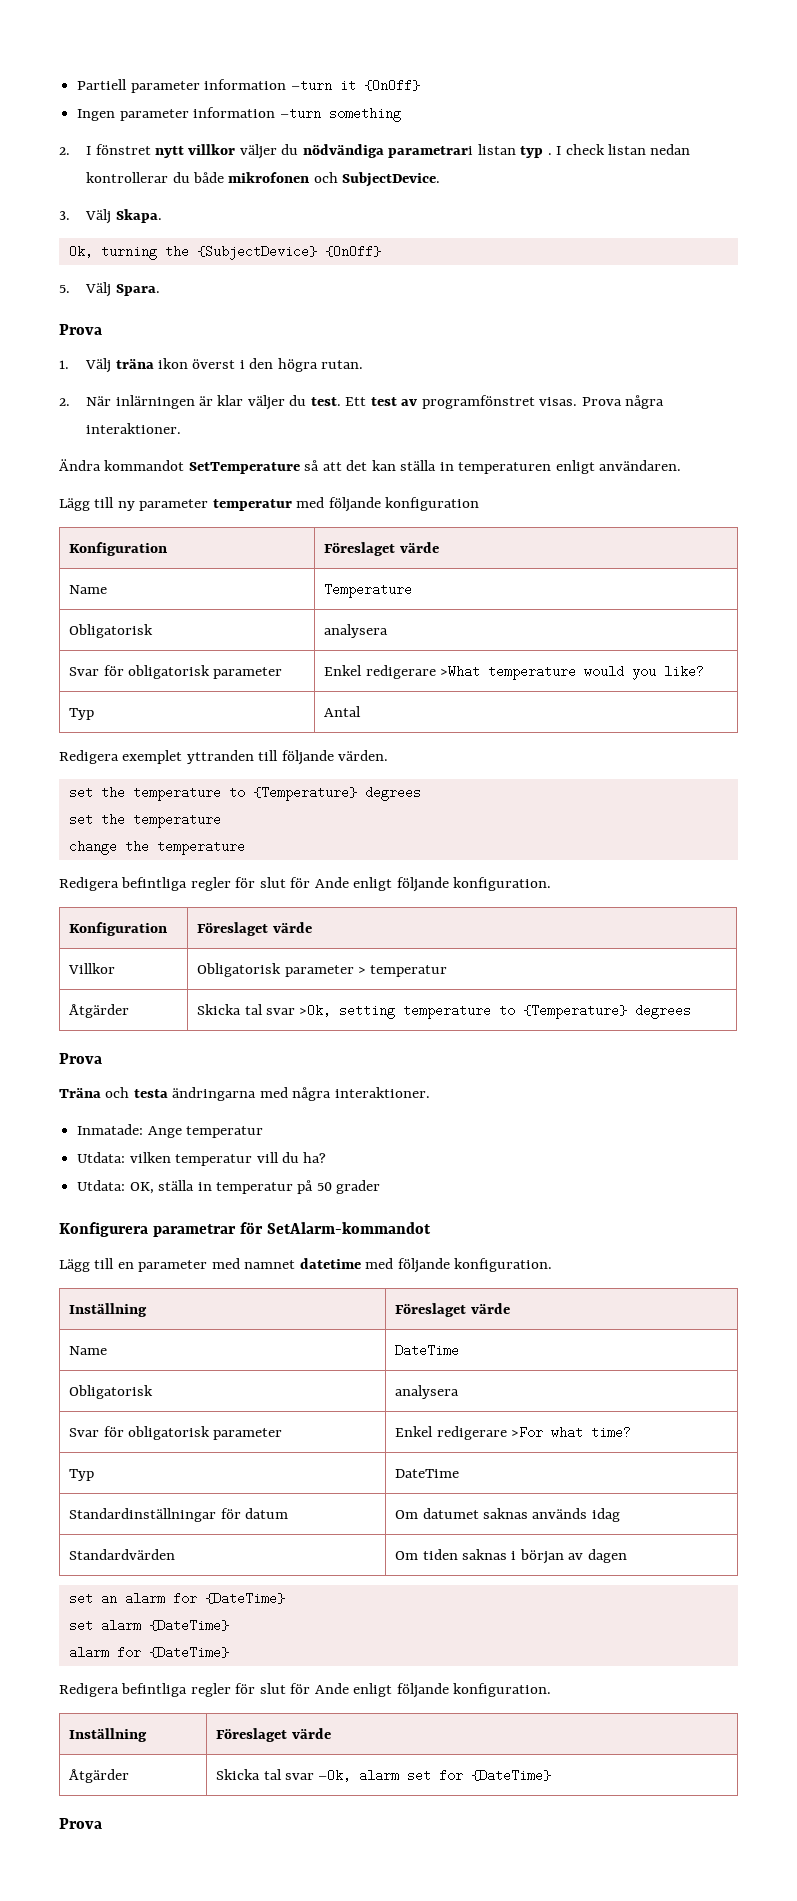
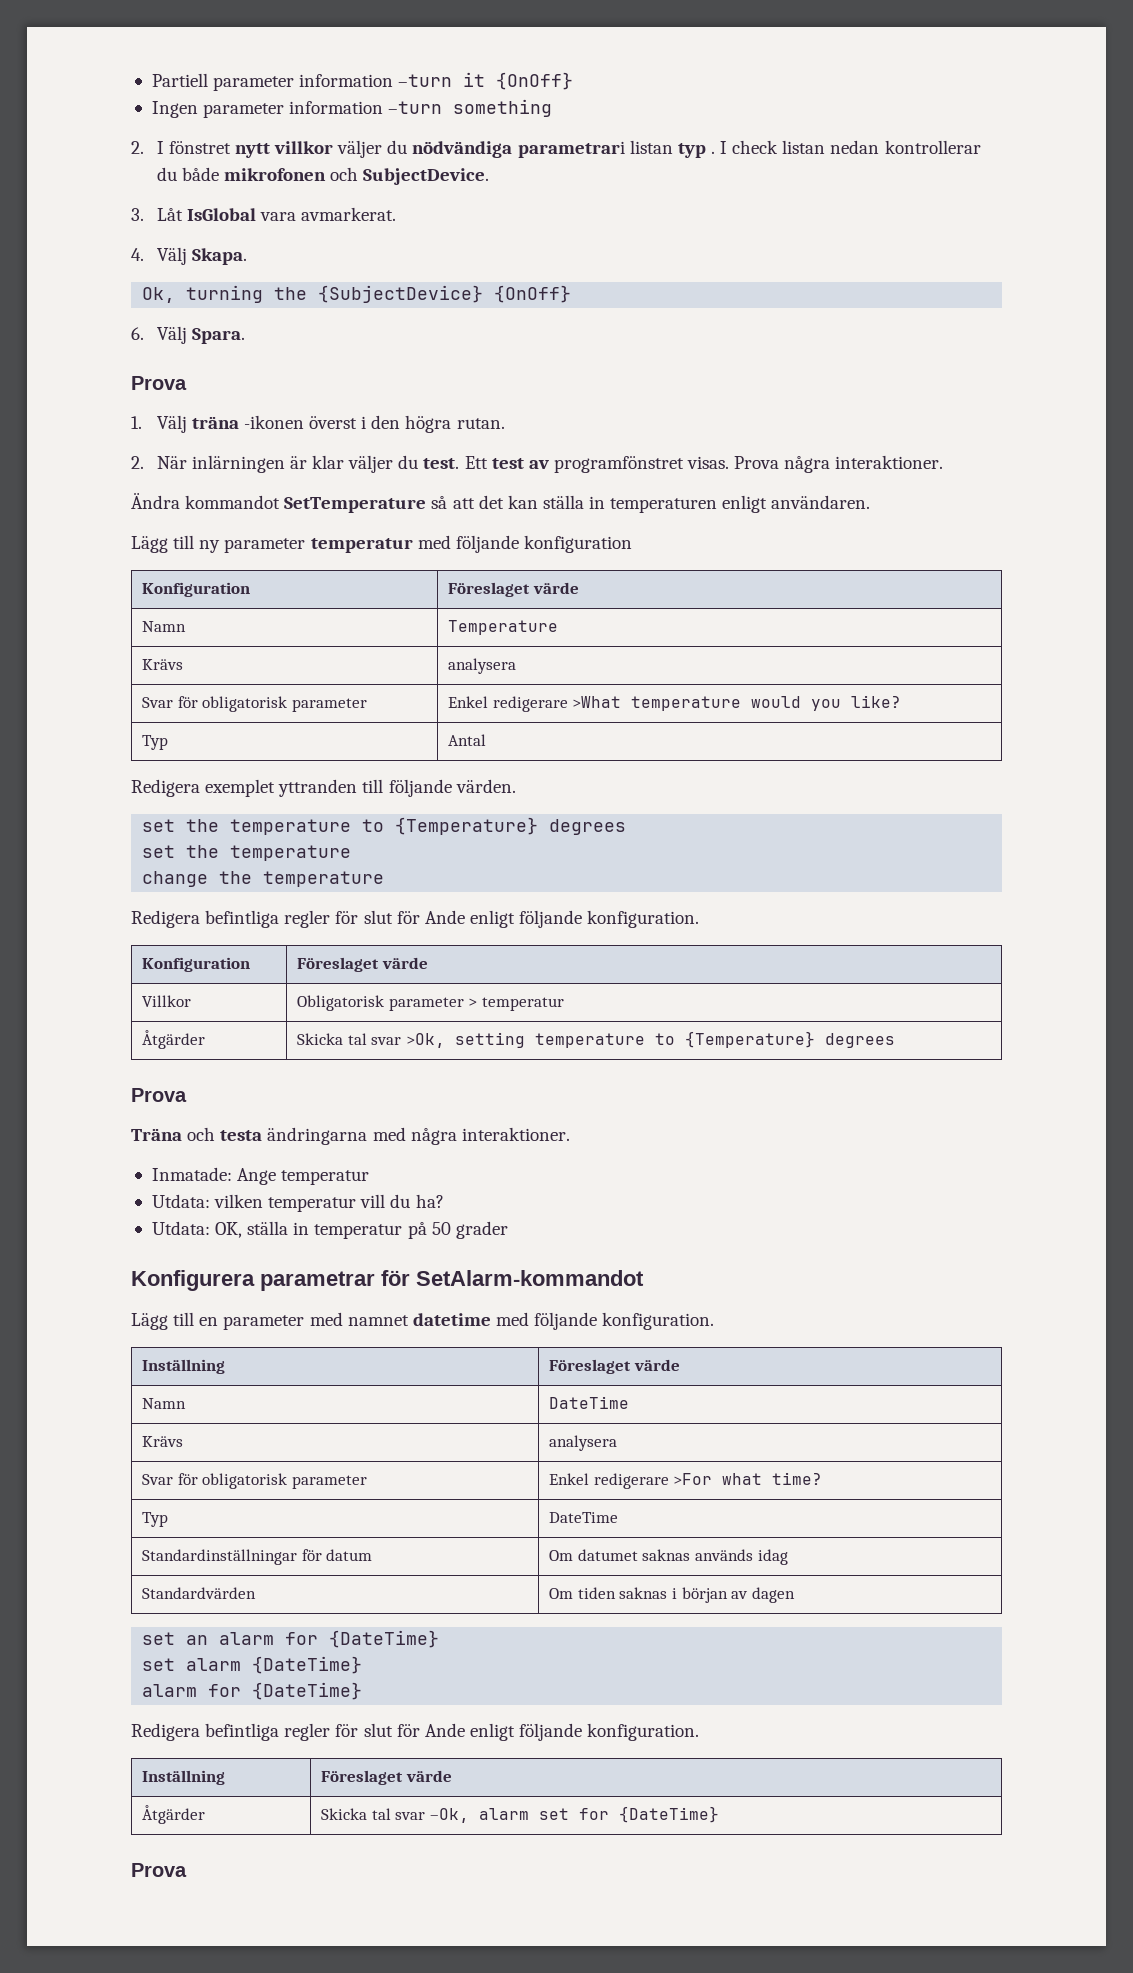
(70, 215) none -> [156,207,396,221] [131,248,144,261] Låt IsGlobal vara avmarkerat. // 4.
[59,285,70,293] 5. -> [131,327,144,340] 6.
[157,358,188,369] ikon -> [243,415,304,429] -ikonen
[69,585,108,594] Name -> [142,621,187,632] Namn
[69,624,154,638] Obligatorisk -> [142,659,184,670] Krävs
[69,1346,108,1355] [395,1344,460,1357] [69,1385,154,1399] Name | DateTime // Obligatorisk -> [142,1398,187,1409] [549,1396,630,1409] [142,1436,184,1447] Namn | DateTime // Krävs

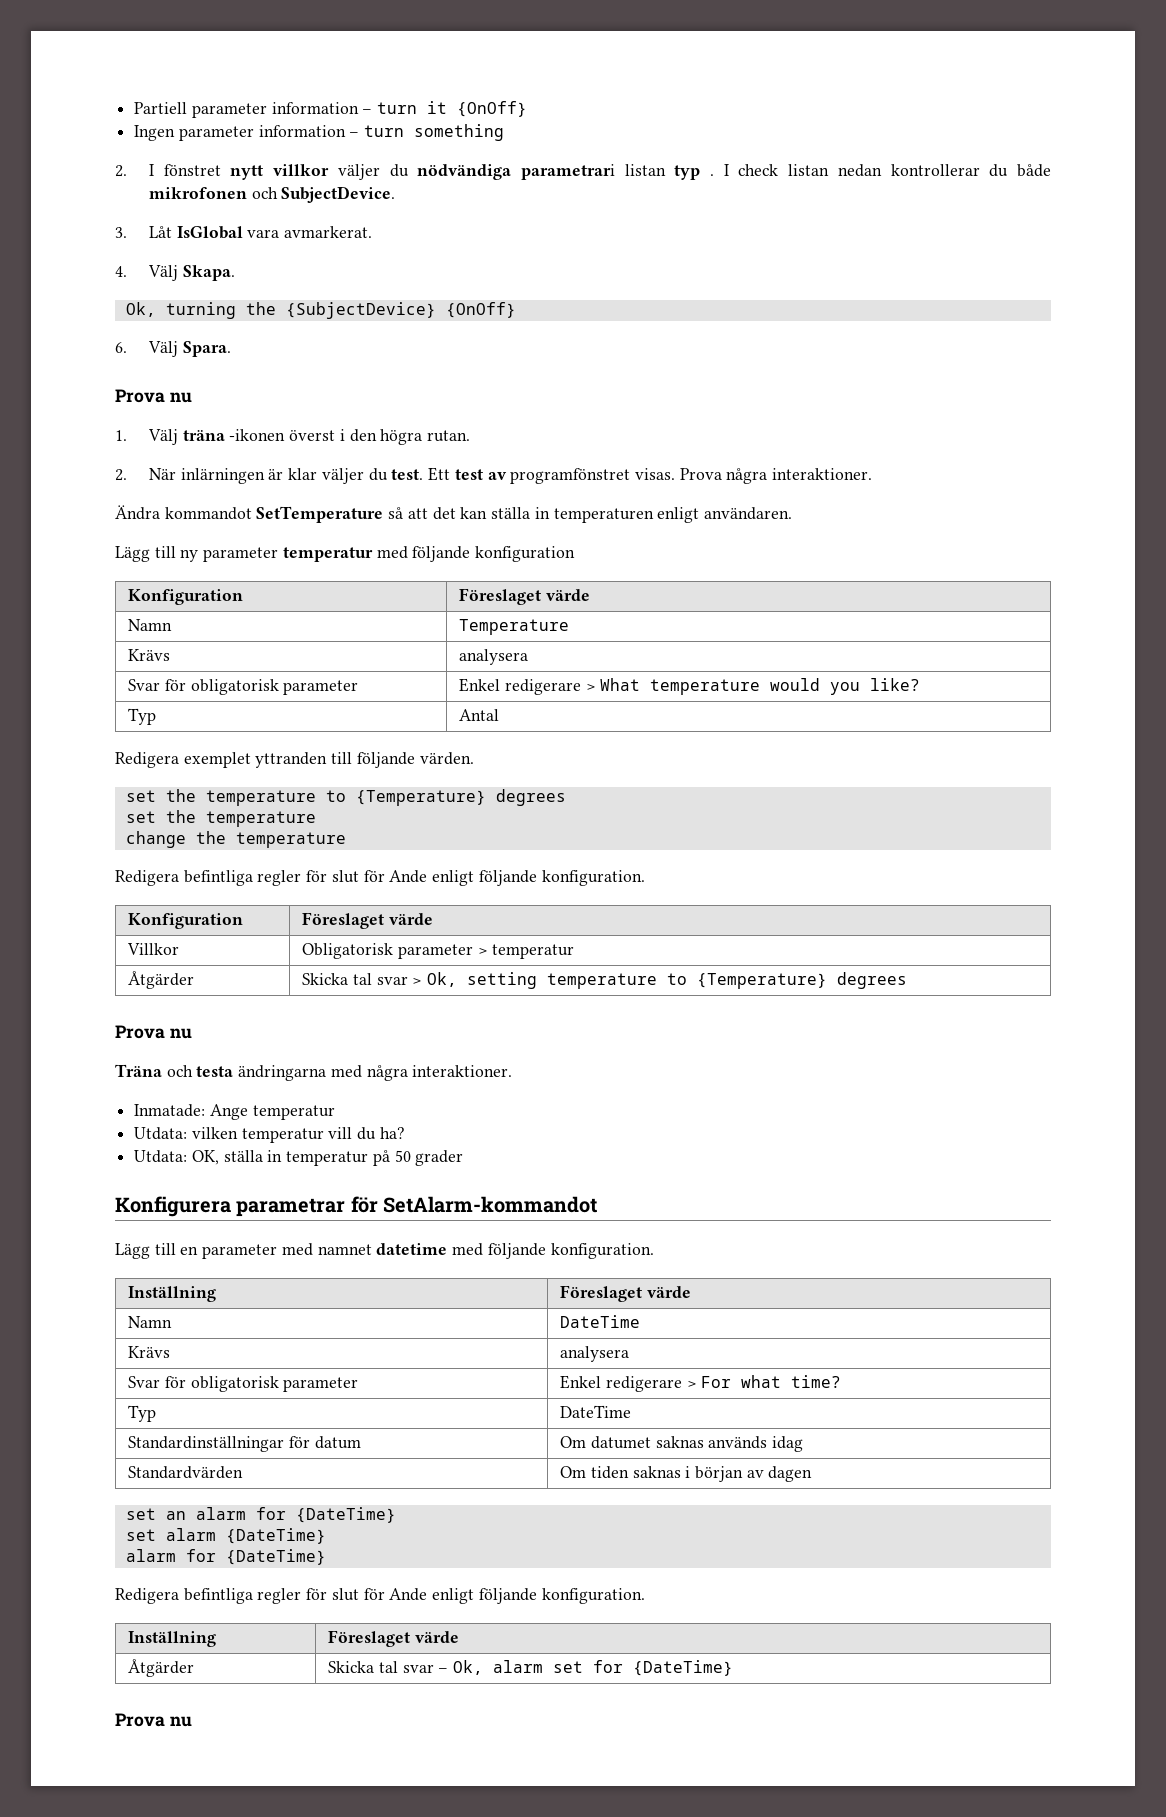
[398,74,453,87] –turn -> [362,102,418,114] – turn
[388,101,443,114] –turn -> [349,125,405,137] – turn
(187, 383) none -> [169,392,192,403] nu
[572,696,622,708] >What -> [585,678,641,691] > What
[406,1033,446,1048] >Ok, -> [412,972,458,987] > Ok,
(187, 1095) none -> [169,1028,192,1039] nu
[673,1473,713,1485] >For -> [686,1376,732,1388] > For
[430,1808,470,1823] –Ok, -> [438,1660,484,1675] – Ok,
(187, 1870) none -> [169,1716,192,1727] nu

